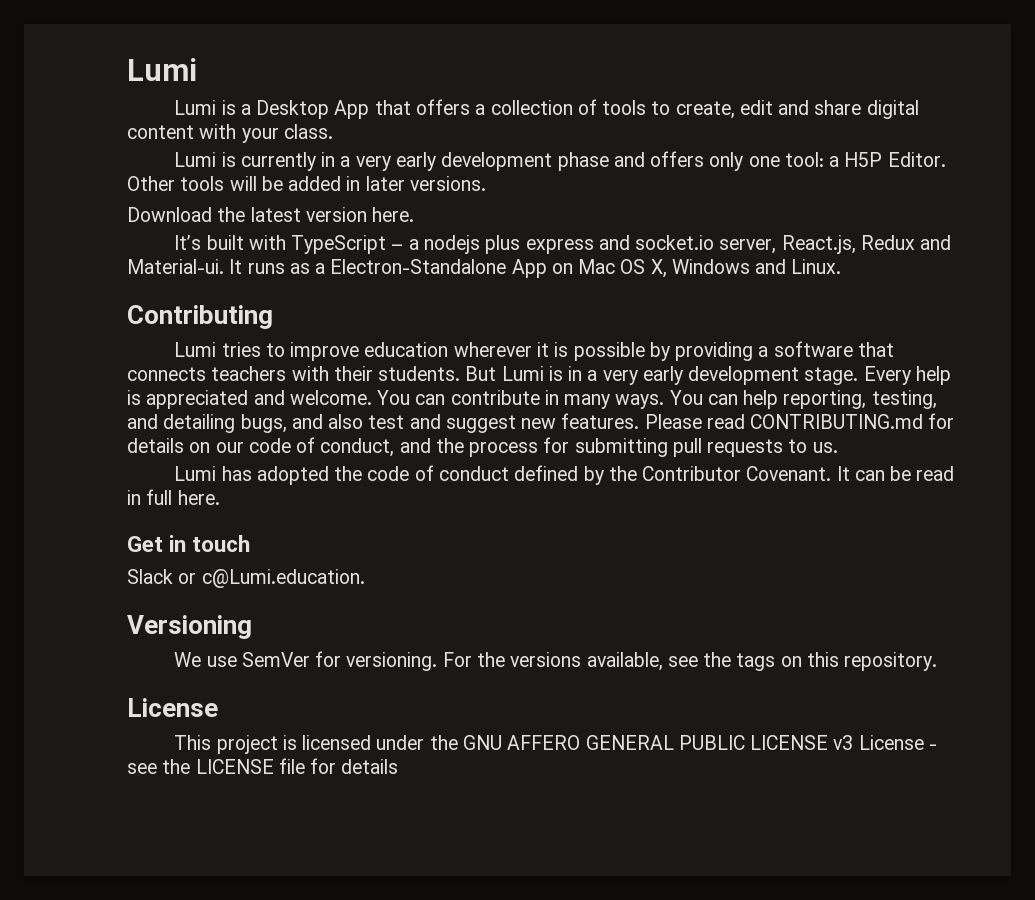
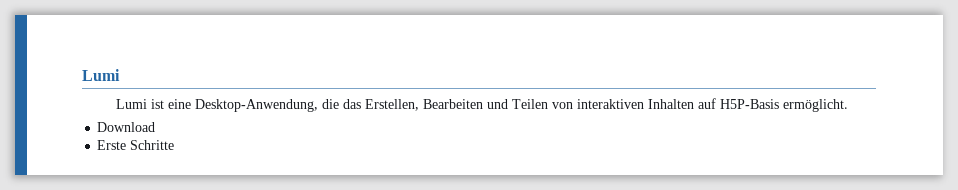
[221,99,919,119] [127,124,333,143] [174,151,946,171] [127,176,486,191] [127,207,415,222] [174,235,952,254] [127,259,842,278] [127,305,273,329] [174,341,894,361] [127,366,951,385] [127,390,937,409] [127,413,955,433] [127,437,838,457] [174,465,955,485] [127,489,220,505] [127,535,251,552] [127,569,365,588] [127,615,252,639] [174,651,938,671] [127,698,218,717] [174,735,937,754] [127,758,399,774] is a Desktop App that offers a collection of tools to create, edit and share digital content with your class. // Lumi is currently in a very early development phase and offers only one tool: a H5P Editor. Other tools will be added in later versions. // Download the latest version here. // It’s built with TypeScript – a nodejs plus express and socket.io server, React.js, Redux and Material-ui. It runs as a Electron-Standalone App on Mac OS X, Windows and Linux. // Contributing // Lumi tries to improve education wherever it is possible by providing a software that connects teachers with their students. But Lumi is in a very early development stage. Every help is appreciated and welcome. You can contribute in many ways. You can help reporting, testing, and detailing bugs, and also test and suggest new features. Please read CONTRIBUTING.md for details on our code of conduct, and the process for submitting pull requests to us. // Lumi has adopted the code of conduct defined by the Contributor Covenant. It can be read in full here. // Get in touch // Slack or c@Lumi.education. // Versioning // We use SemVer for versioning. For the versions available, see the tags on this repository. // License // This project is licensed under the GNU AFFERO GENERAL PUBLIC LICENSE v3 License - see the LICENSE file for details -> [151,98,849,112] [97,122,156,132] [97,140,175,150] ist eine Desktop-Anwendung, die das Erstellen, Bearbeiten und Teilen von interaktiven Inhalten auf H5P-Basis ermöglicht. // Download // Erste Schritte

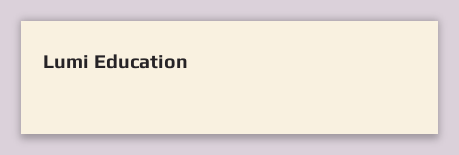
[82,69,120,81] [116,98,849,112] [97,122,156,132] [97,140,175,150] Lumi // Lumi ist eine Desktop-Anwendung, die das Erstellen, Bearbeiten und Teilen von interaktiven Inhalten auf H5P-Basis ermöglicht. // Download // Erste Schritte -> [43,54,189,69] Lumi Education

